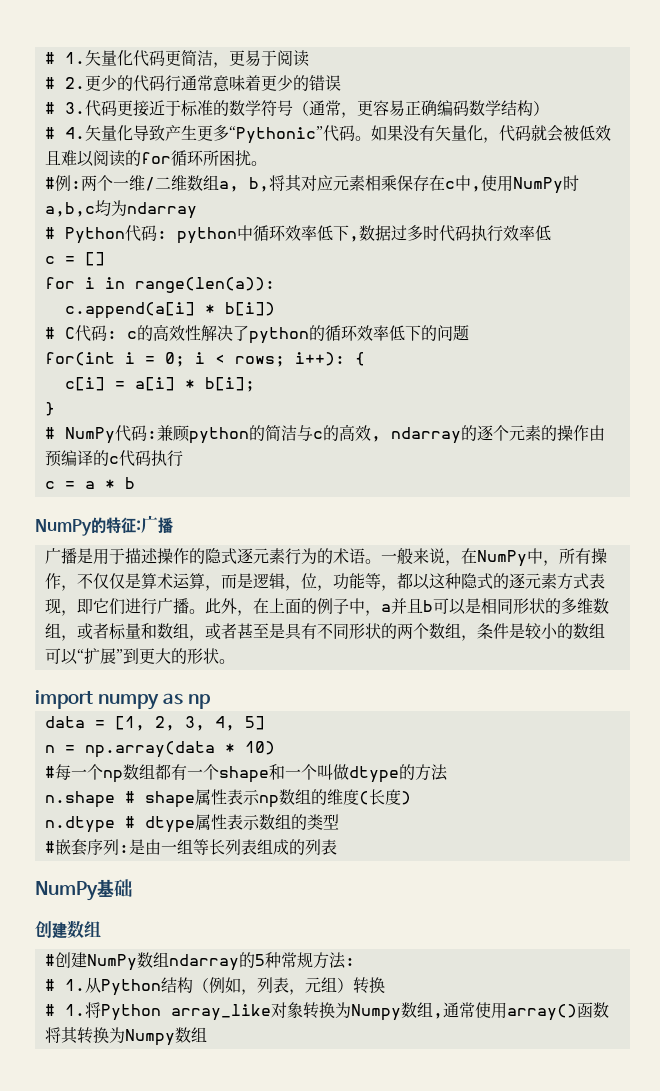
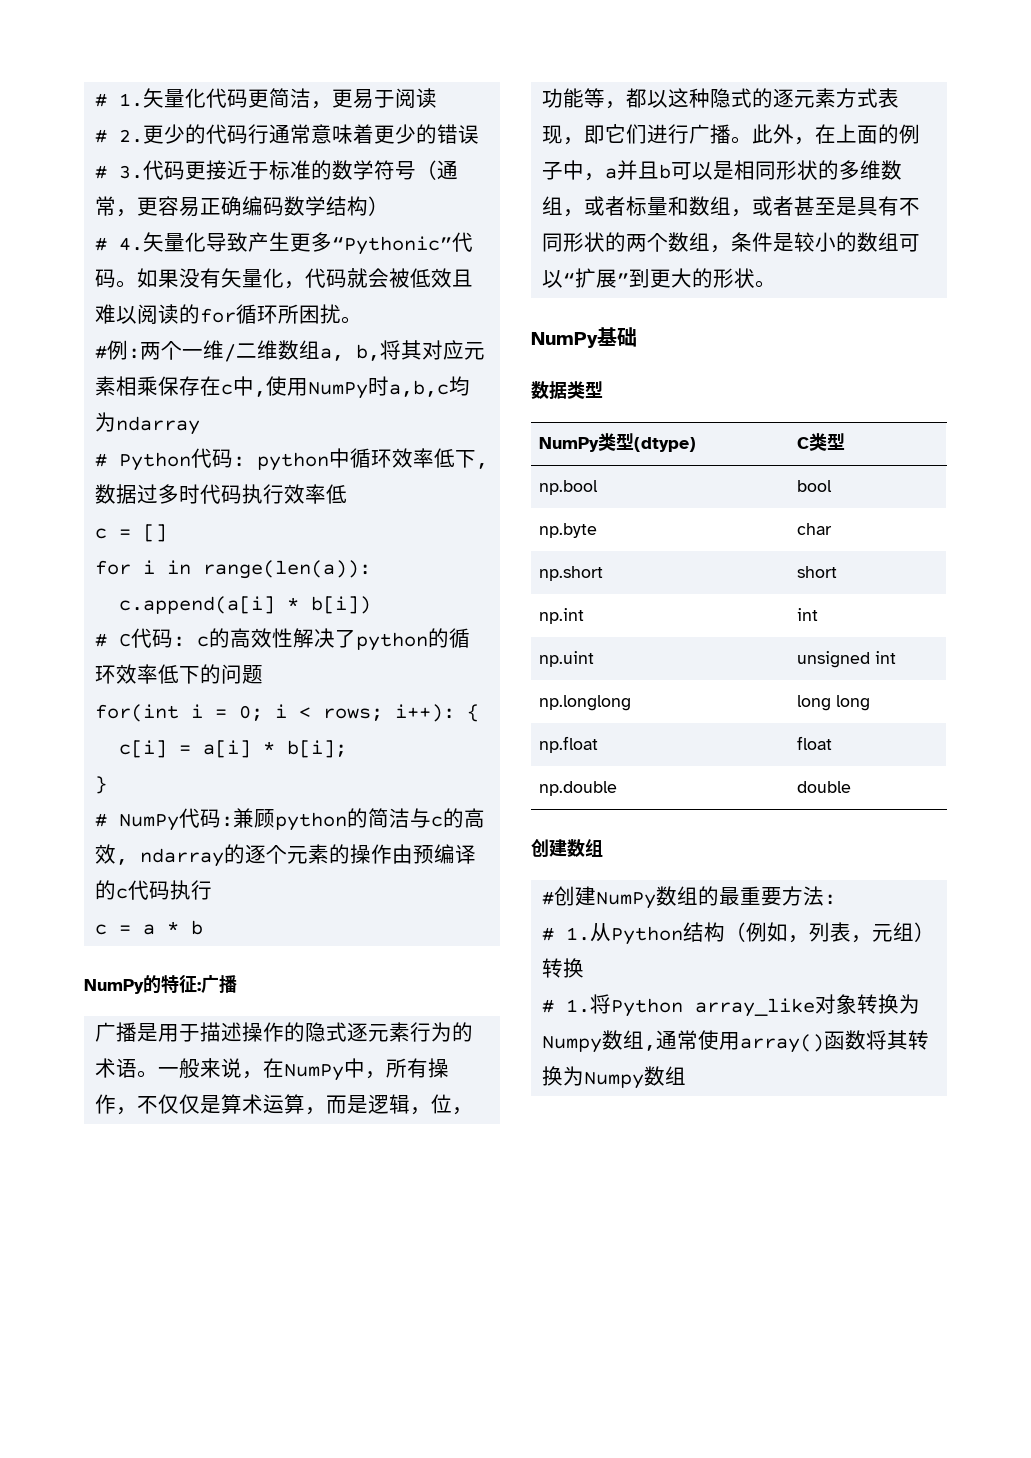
[35,690,210,710] [45,716,266,731] [45,741,276,758] [45,764,449,783] [45,789,412,808] [45,814,340,833] [45,839,338,856] [35,879,133,901] import numpy as np // data = [1, 2, 3, 4, 5] // n = np.array(data * 10) // #每一个np数组都有一个shape和一个叫做dtype的方法 // n.shape # shape属性表示np数组的维度(长度) // n.dtype # dtype属性表示数组的类型 // #嵌套序列:是由一组等长列表组成的列表 // NumPy基础 -> [531,327,637,348] [531,381,603,399] [538,433,696,452] [796,433,845,451] [538,480,598,495] [796,480,832,492] [538,523,597,538] [796,523,832,535] [538,566,603,581] [796,566,837,578] [538,608,584,624] [796,608,818,621] [538,651,594,667] [796,651,896,668] [538,695,631,711] [796,695,870,711] [538,736,598,753] [796,736,832,750] [538,781,617,796] [796,781,851,793] NumPy基础 // 数据类型 // NumPy类型(dtype) | C类型 // np.bool | bool // np.byte | char // np.short | short // np.int | int // np.uint | unsigned int // np.longlong | long long // np.float | float // np.double | double
[169,952,314,971] ndarray的5种常规 -> [697,886,782,906] 的最重要

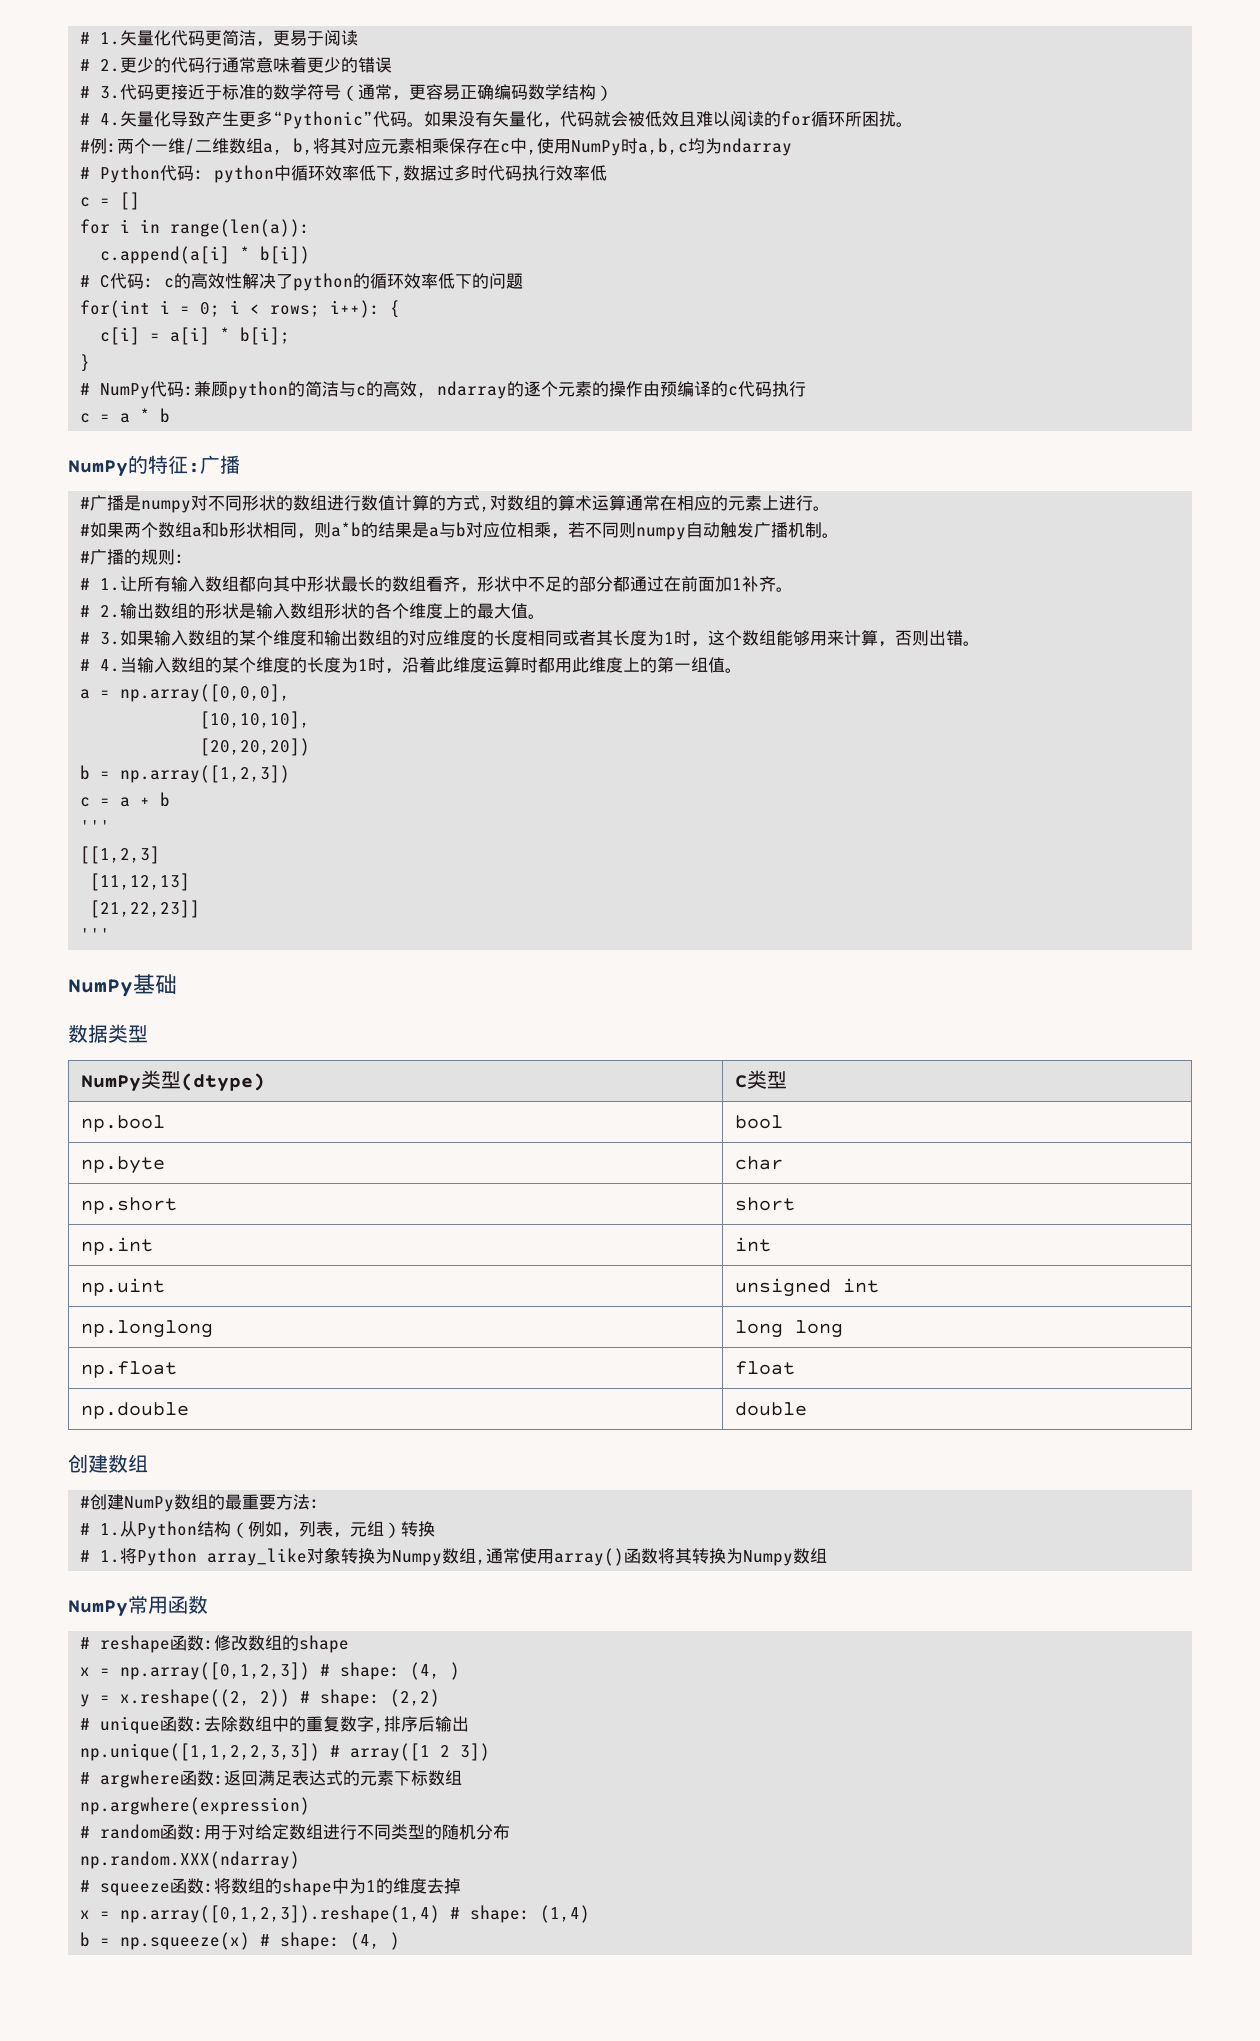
[94,1022,473,1042] [94,1058,449,1081] [94,1094,473,1115] [541,88,899,109] [541,124,920,145] [541,160,902,181] [541,196,920,217] [541,232,920,253] [541,268,776,288] 广播是用于描述操作的隐式逐元素行为的术语。一般来说，在NumPy中，所有操作，不仅仅是算术运算，而是逻辑，位，功能等，都以这种隐式的逐元素方式表现，即它们进行广播。此外，在上面的例子中，a并且b可以是相同形状的多维数组，或者标量和数组，或者甚至是具有不同形状的两个数组，条件是较小的数组可以“扩展”到更大的形状。 -> [80,495,830,513] [80,522,839,540] [80,549,185,565] [80,576,793,593] [80,603,545,619] [80,630,980,647] [80,657,742,674] [80,684,290,702] [200,711,310,729] [200,738,310,756] [80,765,290,783] [80,792,170,807] [80,820,110,833] [80,846,160,864] [90,873,190,891] [90,900,200,918] [80,928,110,941] #广播是numpy对不同形状的数组进行数值计算的方式,对数组的算术运算通常在相应的元素上进行。 // #如果两个数组a和b形状相同，则a*b的结果是a与b对应位相乘，若不同则numpy自动触发广播机制。 // #广播的规则: // # 1.让所有输入数组都向其中形状最长的数组看齐，形状中不足的部分都通过在前面加1补齐。 // # 2.输出数组的形状是输入数组形状的各个维度上的最大值。 // # 3.如果输入数组的某个维度和输出数组的对应维度的长度相同或者其长度为1时，这个数组能够用来计算，否则出错。 // # 4.当输入数组的某个维度的长度为1时，沿着此维度运算时都用此维度上的第一组值。 // a = np.array([0,0,0], // [10,10,10], // [20,20,20]) // b = np.array([1,2,3]) // c = a + b // ''' // [[1,2,3] // [11,12,13] // [21,22,23]] // '''
(686, 1075) none -> [68,1595,208,1617] [80,1635,349,1653] [80,1662,460,1680] [80,1689,440,1707] [80,1716,469,1734] [80,1743,490,1761] [80,1770,462,1788] [80,1797,310,1815] [80,1824,510,1840] [80,1851,300,1869] [80,1878,461,1896] [80,1905,590,1923] [80,1932,400,1950] // NumPy常用函数 // # reshape函数:修改数组的shape // x = np.array([0,1,2,3]) # shape: (4, ) // y = x.reshape((2, 2)) # shape: (2,2) // # unique函数:去除数组中的重复数字,排序后输出 // np.unique([1,1,2,2,3,3]) # array([1 2 3]) // # argwhere函数:返回满足表达式的元素下标数组 // np.argwhere(expression) // # random函数:用于对给定数组进行不同类型的随机分布 // np.random.XXX(ndarray) // # squeeze函数:将数组的shape中为1的维度去掉 // x = np.array([0,1,2,3]).reshape(1,4) # shape: (1,4) // b = np.squeeze(x) # shape: (4, )

